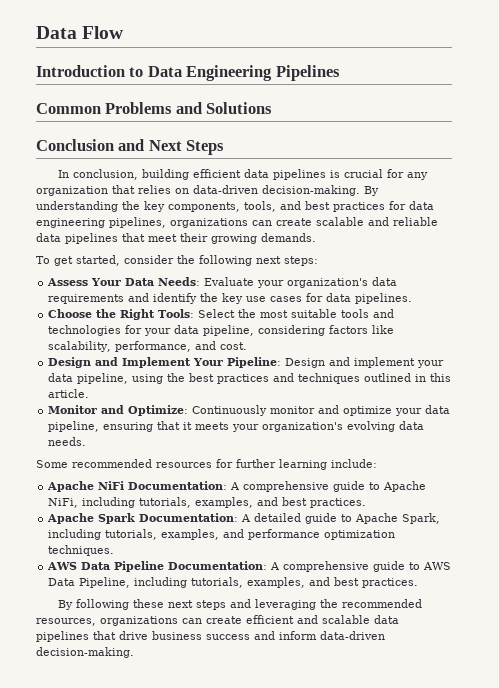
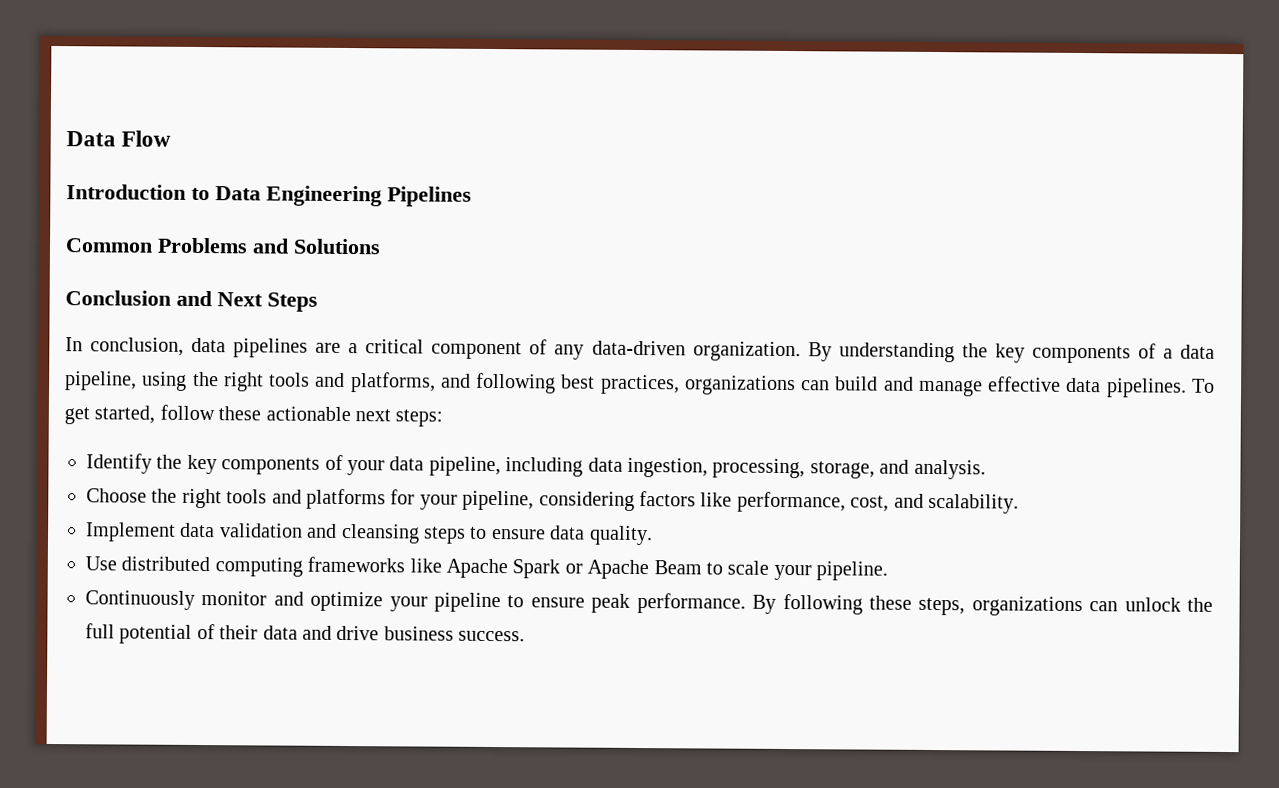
[141,169,428,180] [36,185,379,196] [36,201,434,212] [36,217,438,228] [36,233,316,244] [36,255,318,266] [47,277,398,288] [48,293,413,304] [48,309,395,320] [48,325,122,336] building efficient data pipelines is crucial for any organization that relies on data-driven decision-making. By understanding the key components, tools, and best practices for data engineering pipelines, organizations can create scalable and reliable data pipelines that meet their growing demands. // To get started, consider the following next steps: // Assess Your Data Needs: Evaluate your organization's data requirements and identify the key use cases for data pipelines. // Choose the Right Tools: Select the most suitable tools and technologies -> [191,337,1215,364] [65,371,1216,398] [64,404,444,427] [86,453,986,480] [86,488,386,510] data pipelines are a critical component of any data-driven organization. By understanding the key components of a data pipeline, using the right tools and platforms, and following best practices, organizations can build and manage effective data pipelines. To get started, follow these actionable next steps: // Identify the key components of your data pipeline, including data ingestion, processing, storage, and analysis. // Choose the right tools and platforms
[174,325,200,334] data -> (458, 502) none
[48,341,248,352] [48,357,445,368] [48,373,452,384] [48,389,90,398] [48,405,189,416] scalability, performance, and cost. // Design and Implement Your Pipeline: Design and implement your data pipeline, using the best practices and techniques outlined in this article. // Monitor and Optimize: -> [736,491,1019,514] [85,522,653,546] [85,556,889,581] performance, cost, and scalability. // Implement data validation and cleansing steps to ensure data quality. // Use distributed computing frameworks like Apache Spark or Apache Beam to scale your pipeline. //
[425,405,451,414] [48,421,425,432] [48,437,87,446] [36,459,377,470] [47,481,427,492] [48,497,367,508] [47,513,441,524] [48,529,396,540] [48,545,115,556] [47,561,452,572] [48,577,419,588] [57,599,422,610] [36,615,399,626] [36,631,385,642] [36,647,134,658] data pipeline, ensuring that it meets your organization's evolving data needs. // Some recommended resources for further learning include: // Apache NiFi Documentation: A comprehensive guide to Apache NiFi, including tutorials, examples, and best practices. // Apache Spark Documentation: A detailed guide to Apache Spark, including tutorials, examples, and performance optimization techniques. // AWS Data Pipeline Documentation: A comprehensive guide to AWS Data Pipeline, including tutorials, examples, and best practices. // By following these next steps and leveraging the recommended resources, organizations can create efficient and scalable data pipelines that drive business success and inform data-driven decision-making. -> [434,592,1213,617] [85,623,526,644] pipeline to ensure peak performance. By following these steps, organizations can unlock the full potential of their data and drive business success.

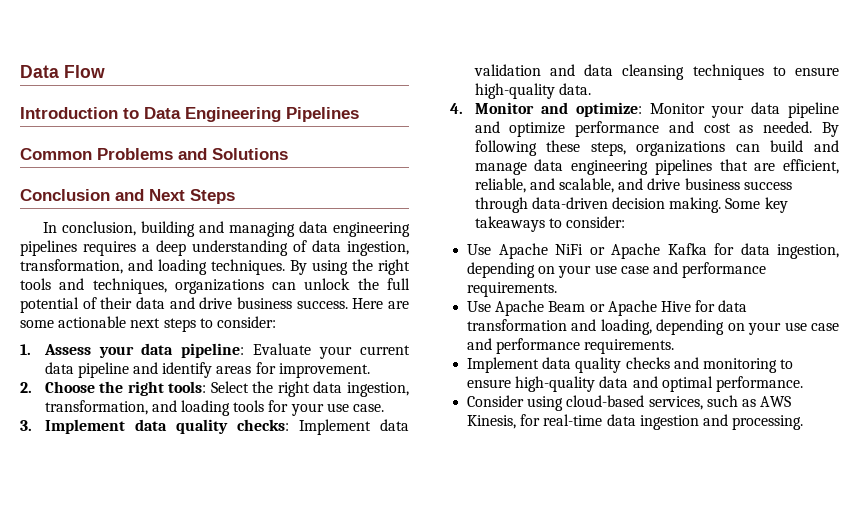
[191,337,1215,364] [65,371,137,391] data pipelines are a critical component of any data-driven organization. By understanding the key components of a data pipeline, -> [141,221,410,237] [20,240,409,256] [20,259,307,275] building and managing data engineering pipelines requires a deep understanding of data ingestion, transformation, and loading techniques. By
[350,372,1216,398] [64,404,444,427] [86,453,986,480] [86,488,1019,514] [85,522,653,546] [85,556,889,581] [85,590,966,616] platforms, and following best practices, organizations can build and manage effective data pipelines. To get started, follow these actionable next steps: // Identify the key components of your data pipeline, including data ingestion, processing, storage, and analysis. // Choose the right tools and platforms for your pipeline, considering factors like performance, cost, and scalability. // Implement data validation and cleansing steps to ensure data quality. // Use distributed computing frameworks like Apache Spark or Apache Beam to scale your pipeline. // Continuously monitor and optimize your pipeline to ensure peak performance. By following these steps, -> [92,278,167,294] techniques,
(526, 636) none -> [352,298,410,309] [20,316,276,332] [20,343,410,359] [44,362,370,378] [20,381,409,397] [44,400,384,416] [20,419,409,435] [473,64,839,80] [474,83,591,99] [450,102,839,118] [474,121,839,137] [474,140,839,156] [474,159,839,175] [474,178,792,193] [474,197,788,213] [474,216,625,232] [467,243,839,259] [467,262,767,278] [467,282,558,297] [467,300,748,316] [467,319,839,335] [467,338,675,354] [467,357,794,373] [467,376,803,392] [467,395,792,411] [467,414,804,430] Here are some actionable next steps to consider: // 1. Assess your data pipeline: Evaluate your current data pipeline and identify areas for improvement. // 2. Choose the right tools: Select the right data ingestion, transformation, and loading tools for your use case. // 3. Implement data quality checks: Implement data validation and data cleansing techniques to ensure high-quality data. // 4. Monitor and optimize: Monitor your data pipeline and optimize performance and cost as needed. By following these steps, organizations can build and manage data engineering pipelines that are efficient, reliable, and scalable, and drive business success through data-driven decision making. Some key takeaways to consider: // Use Apache NiFi or Apache Kafka for data ingestion, depending on your use case and performance requirements. // Use Apache Beam or Apache Hive for data transformation and loading, depending on your use case and performance requirements. // Implement data quality checks and monitoring to ensure high-quality data and optimal performance. // Consider using cloud-based services, such as AWS Kinesis, for real-time data ingestion and processing.

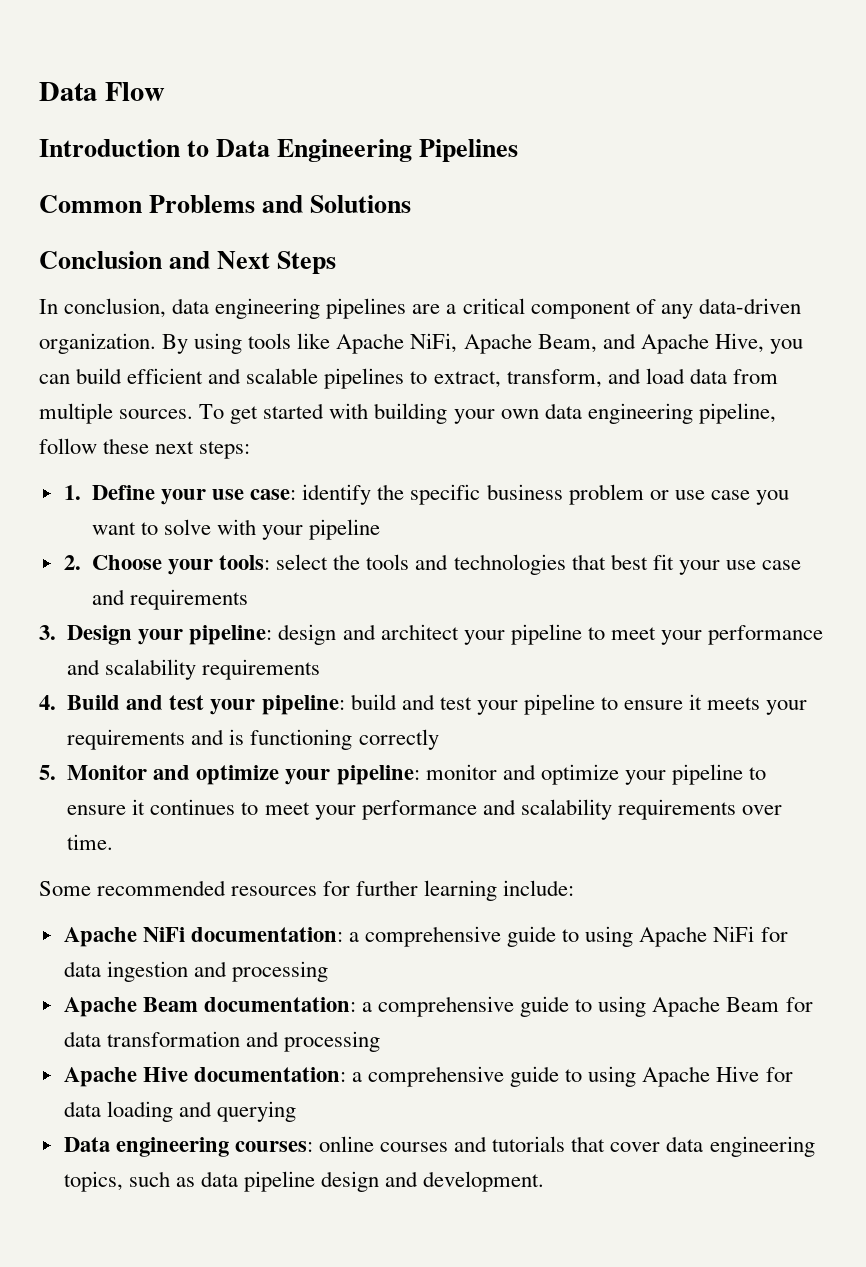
[141,221,410,237] [20,240,409,256] [20,259,410,275] [20,278,410,294] [20,297,410,313] [20,316,276,332] [20,343,410,359] [44,362,370,378] [20,381,409,397] [44,400,384,416] [20,419,409,435] [473,64,839,80] [474,83,591,99] [450,102,839,118] [474,121,839,137] [474,140,839,156] [474,159,839,175] [474,178,792,193] [474,197,788,213] [474,216,625,232] [467,243,839,259] [467,262,767,278] [467,282,558,297] [467,300,748,316] [467,319,839,335] [467,338,675,354] [467,357,794,373] [467,376,803,392] [467,395,792,411] [467,414,804,430] building and managing data engineering pipelines requires a deep understanding of data ingestion, transformation, and loading techniques. By using the right tools and techniques, organizations can unlock the full potential of their data and drive business success. Here are some actionable next steps to consider: // 1. Assess your data pipeline: Evaluate your current data pipeline and identify areas for improvement. // 2. Choose the right tools: Select the right data ingestion, transformation, and loading tools for your use case. // 3. Implement data quality checks: Implement data validation and data cleansing techniques to ensure high-quality data. // 4. Monitor and optimize: Monitor your data pipeline and optimize performance and cost as needed. By following these steps, organizations can build and manage data engineering pipelines that are efficient, reliable, and scalable, and drive business success through data-driven decision making. Some key takeaways to consider: // Use Apache NiFi or Apache Kafka for data ingestion, depending on your use case and performance requirements. // Use Apache Beam or Apache Hive for data transformation and loading, depending on your use case and performance requirements. // Implement data quality checks and monitoring to ensure high-quality data and optimal performance. // Consider using cloud-based services, such as AWS Kinesis, for real-time data ingestion and processing. -> [172,298,801,319] [39,333,803,354] [39,368,778,389] [39,403,776,424] [39,438,251,459] [63,484,789,505] [92,519,381,540] [63,554,801,575] [92,589,249,610] [39,624,824,645] [67,659,321,680] [39,694,808,715] [67,729,439,750] [39,764,766,785] [67,799,782,820] [67,834,114,850] [39,880,575,901] [63,926,788,947] [63,961,328,982] [63,996,813,1017] [63,1031,380,1052] [63,1066,793,1087] [63,1101,296,1122] [63,1136,815,1157] [63,1171,545,1192] data engineering pipelines are a critical component of any data-driven organization. By using tools like Apache NiFi, Apache Beam, and Apache Hive, you can build efficient and scalable pipelines to extract, transform, and load data from multiple sources. To get started with building your own data engineering pipeline, follow these next steps: // 1. Define your use case: identify the specific business problem or use case you want to solve with your pipeline // 2. Choose your tools: select the tools and technologies that best fit your use case and requirements // 3. Design your pipeline: design and architect your pipeline to meet your performance and scalability requirements // 4. Build and test your pipeline: build and test your pipeline to ensure it meets your requirements and is functioning correctly // 5. Monitor and optimize your pipeline: monitor and optimize your pipeline to ensure it continues to meet your performance and scalability requirements over time. // Some recommended resources for further learning include: // Apache NiFi documentation: a comprehensive guide to using Apache NiFi for data ingestion and processing // Apache Beam documentation: a comprehensive guide to using Apache Beam for data transformation and processing // Apache Hive documentation: a comprehensive guide to using Apache Hive for data loading and querying // Data engineering courses: online courses and tutorials that cover data engineering topics, such as data pipeline design and development.

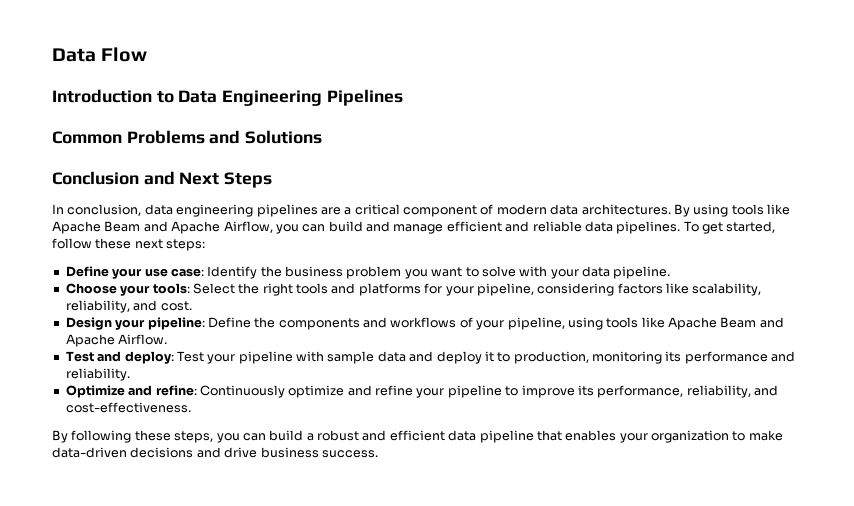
[660,298,801,319] [39,333,156,354] any data-driven organization. -> [496,204,671,215] modern data architectures.
[410,333,803,354] [39,368,778,389] [39,403,776,424] NiFi, Apache Beam, and Apache Hive, you can build efficient and scalable pipelines to extract, transform, and load data from multiple sources. To get started with building your own data engineering pipeline, -> [104,221,776,234] Beam and Apache Airflow, you can build and manage efficient and reliable data pipelines. To get started,
[63,485,81,500] 1. -> (206, 245) none
[302,484,750,505] identify the specific business problem or use case -> [207,266,402,279] Identify the business problem
[309,519,381,540] [63,555,81,570] pipeline // 2. -> [582,266,671,279] data pipeline. //
[276,554,801,575] [92,589,249,610] [39,624,824,645] [67,659,321,680] [39,694,808,715] [67,729,439,750] [39,764,766,785] [67,799,782,820] [67,834,114,850] [39,880,575,901] [63,926,788,947] [63,961,328,982] [63,996,813,1017] [63,1031,380,1052] [63,1066,793,1087] [63,1101,296,1122] [63,1136,815,1157] [63,1171,545,1192] select the tools and technologies that best fit your use case and requirements // 3. Design your pipeline: design and architect your pipeline to meet your performance and scalability requirements // 4. Build and test your pipeline: build and test your pipeline to ensure it meets your requirements and is functioning correctly // 5. Monitor and optimize your pipeline: monitor and optimize your pipeline to ensure it continues to meet your performance and scalability requirements over time. // Some recommended resources for further learning include: // Apache NiFi documentation: a comprehensive guide to using Apache NiFi for data ingestion and processing // Apache Beam documentation: a comprehensive guide to using Apache Beam for data transformation and processing // Apache Hive documentation: a comprehensive guide to using Apache Hive for data loading and querying // Data engineering courses: online courses and tutorials that cover data engineering topics, such as data pipeline design and development. -> [192,283,762,296] [65,300,192,313] [65,317,784,330] [65,334,168,347] [65,351,796,364] [65,368,130,381] [65,385,778,398] [65,402,191,413] [52,430,783,443] [52,447,378,458] Select the right tools and platforms for your pipeline, considering factors like scalability, reliability, and cost. // Design your pipeline: Define the components and workflows of your pipeline, using tools like Apache Beam and Apache Airflow. // Test and deploy: Test your pipeline with sample data and deploy it to production, monitoring its performance and reliability. // Optimize and refine: Continuously optimize and refine your pipeline to improve its performance, reliability, and cost-effectiveness. // By following these steps, you can build a robust and efficient data pipeline that enables your organization to make data-driven decisions and drive business success.

